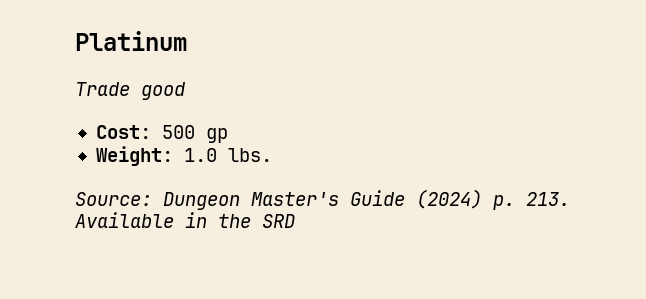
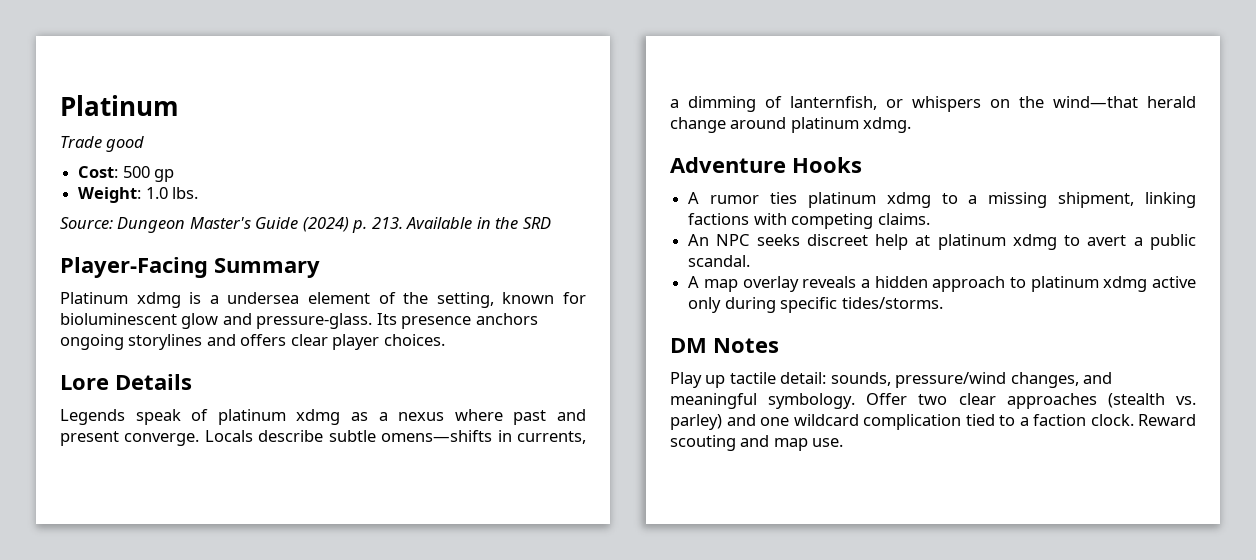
(295, 221) none -> [60,257,320,278] [60,292,587,308] [60,313,538,329] [60,334,445,350] [60,374,192,390] [60,409,587,425] [60,430,587,446] [670,96,1196,112] [670,117,912,133] [670,157,862,173] [688,192,1196,208] [688,213,930,229] [688,234,1196,250] [688,255,751,267] [688,276,1196,292] [688,297,943,313] [670,338,779,353] [670,372,1113,388] [670,393,1196,409] [670,414,1196,430] [670,435,844,451] // Player-Facing Summary // Platinum xdmg is a undersea element of the setting, known for bioluminescent glow and pressure-glass. Its presence anchors ongoing storylines and offers clear player choices. // Lore Details // Legends speak of platinum xdmg as a nexus where past and present converge. Locals describe subtle omens—shifts in currents, a dimming of lanternfish, or whispers on the wind—that herald change around platinum xdmg. // Adventure Hooks // A rumor ties platinum xdmg to a missing shipment, linking factions with competing claims. // An NPC seeks discreet help at platinum xdmg to avert a public scandal. // A map overlay reveals a hidden approach to platinum xdmg active only during specific tides/storms. // DM Notes // Play up tactile detail: sounds, pressure/wind changes, and meaningful symbology. Offer two clear approaches (stealth vs. parley) and one wildcard complication tied to a faction clock. Reward scouting and map use.

